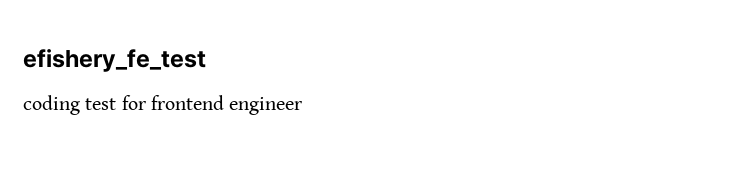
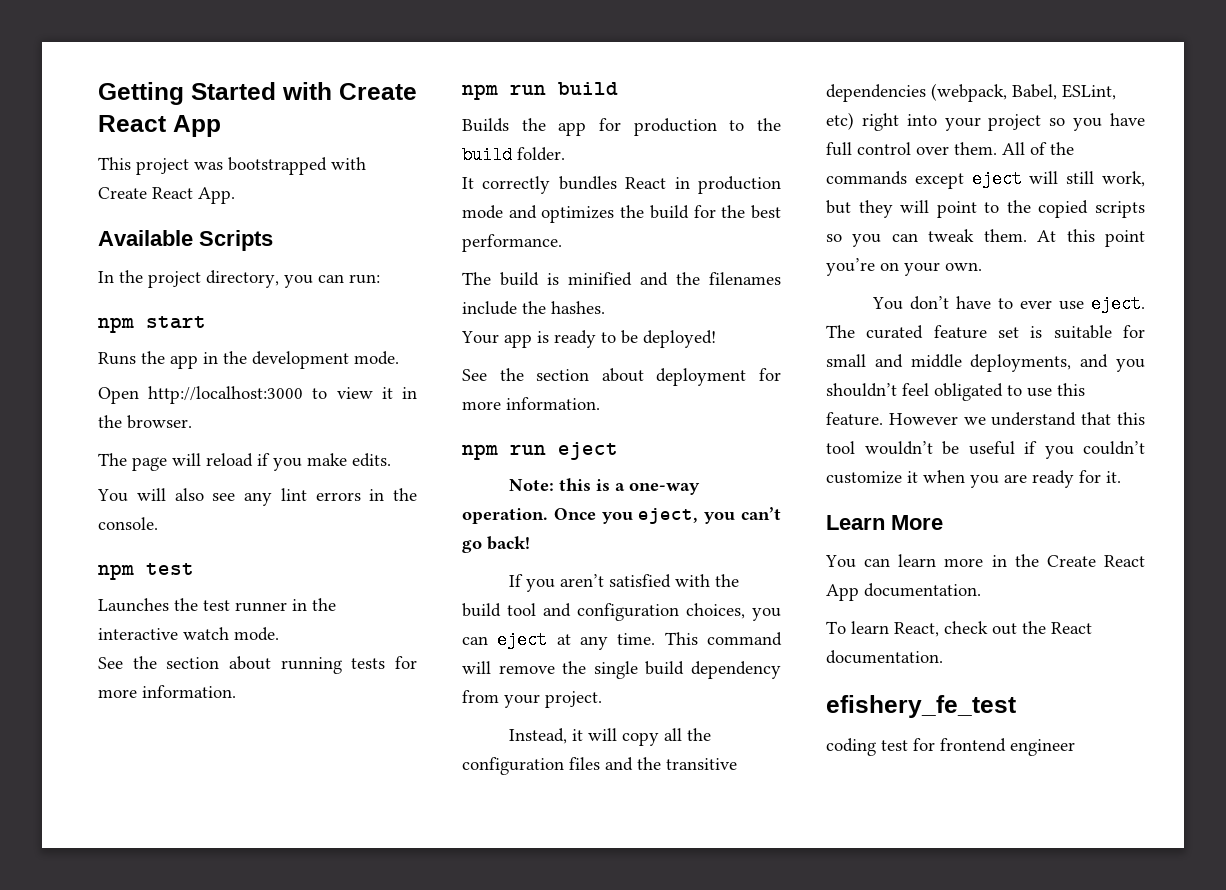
(23, 60) none -> [98,82,417,105] [98,115,221,137] [98,157,366,175] [98,187,235,204] [98,230,273,251] [98,270,380,288] [98,316,206,333] [98,351,399,369] [98,386,417,404] [98,415,192,429] [98,453,391,471] [97,488,417,506] [98,517,158,530] [98,563,194,580] [98,598,336,612] [98,627,279,641] [98,656,417,674] [98,685,236,698] [462,82,618,100] [462,118,781,136] [462,146,565,164] [462,176,781,194] [462,205,781,223] [462,234,562,252] [462,272,781,286] [462,301,605,315] [461,330,716,348] [462,368,781,386] [462,397,600,410] [462,442,618,460] [509,478,701,495] [462,507,781,524] [462,536,530,553] [509,574,740,592] [462,603,781,621] [462,631,782,650] [462,661,781,679] [462,690,602,708] [509,728,712,746] [462,757,737,775] [826,83,1116,102] [826,112,1145,131] [826,142,1074,156] [826,170,1145,189] [826,200,1145,218] [826,229,1145,247] [826,258,982,276] [872,295,1145,313] [826,325,1145,339] [826,354,1145,372] [826,383,1085,401] [826,412,1145,426] [826,441,1145,459] [826,470,1121,488] [826,515,943,530] [825,554,1145,568] [826,583,981,601] [826,621,1092,637] [826,650,943,664] Getting Started with Create React App // This project was bootstrapped with Create React App. // Available Scripts // In the project directory, you can run: // npm start // Runs the app in the development mode. // Open http://localhost:3000 to view it in the browser. // The page will reload if you make edits. // You will also see any lint errors in the console. // npm test // Launches the test runner in the interactive watch mode. // See the section about running tests for more information. // npm run build // Builds the app for production to the build folder. // It correctly bundles React in production mode and optimizes the build for the best performance. // The build is minified and the filenames include the hashes. // Your app is ready to be deployed! // See the section about deployment for more information. // npm run eject // Note: this is a one-way operation. Once you eject, you can’t go back! // If you aren’t satisfied with the build tool and configuration choices, you can eject at any time. This command will remove the single build dependency from your project. // Instead, it will copy all the configuration files and the transitive dependencies (webpack, Babel, ESLint, etc) right into your project so you have full control over them. All of the commands except eject will still work, but they will point to the copied scripts so you can tweak them. At this point you’re on your own. // You don’t have to ever use eject. The curated feature set is suitable for small and middle deployments, and you shouldn’t feel obligated to use this feature. However we understand that this tool wouldn’t be useful if you couldn’t customize it when you are ready for it. // Learn More // You can learn more in the Create React App documentation. // To learn React, check out the React documentation. //

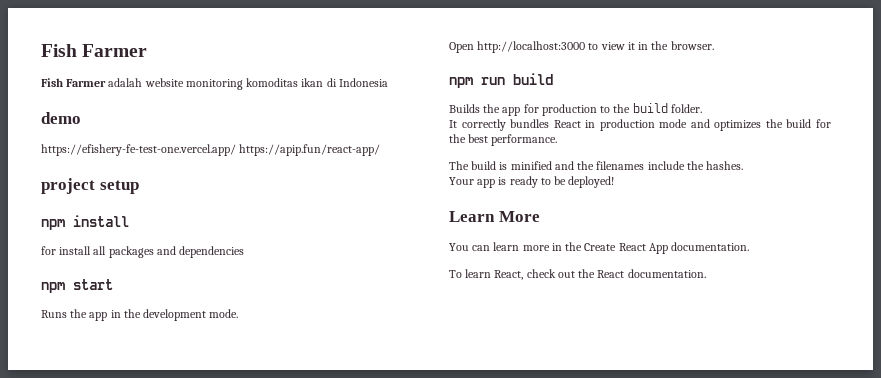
[98,82,417,105] [98,115,221,137] [98,157,366,175] [98,187,235,204] [98,230,273,251] [98,270,380,288] Getting Started with Create React App // This project was bootstrapped with Create React App. // Available Scripts // In the project directory, you can run: -> [41,44,148,57] [41,78,388,90] [41,112,81,124] [41,144,381,156] [41,178,139,194] [41,215,129,230] [41,246,245,258] Fish Farmer // Fish Farmer adalah website monitoring komoditas ikan di Indonesia // demo // https://efishery-fe-test-one.vercel.app/ https://apip.fun/react-app/ // project setup // npm install // for install all packages and dependencies
[98,453,391,471] [97,488,417,506] [98,517,158,530] [98,563,194,580] [98,598,336,612] [98,627,279,641] [98,656,417,674] [98,685,236,698] // The page will reload if you make edits. // You will also see any lint errors in the console. // npm test // Launches the test runner in the interactive watch mode. // See the section about running tests for more information. -> (714, 45) none
[462,368,781,386] [462,397,600,410] [462,442,618,460] [509,478,701,495] [462,507,781,524] [462,536,530,553] [509,574,740,592] [462,603,781,621] [462,631,782,650] [462,661,781,679] [462,690,602,708] [509,728,712,746] [462,757,737,775] [826,83,1116,102] [826,112,1145,131] [826,142,1074,156] [826,170,1145,189] [826,200,1145,218] [826,229,1145,247] [826,258,982,276] [872,295,1145,313] [826,325,1145,339] [826,354,1145,372] [826,383,1085,401] [826,412,1145,426] [826,441,1145,459] [826,470,1121,488] // See the section about deployment for more information. // npm run eject // Note: this is a one-way operation. Once you eject, you can’t go back! // If you aren’t satisfied with the build tool and configuration choices, you can eject at any time. This command will remove the single build dependency from your project. // Instead, it will copy all the configuration files and the transitive dependencies (webpack, Babel, ESLint, etc) right into your project so you have full control over them. All of the commands except eject will still work, but they will point to the copied scripts so you can tweak them. At this point you’re on your own. // You don’t have to ever use eject. The curated feature set is suitable for small and middle deployments, and you shouldn’t feel obligated to use this feature. However we understand that this tool wouldn’t be useful if you couldn’t customize it when you are ready for it. -> (615, 182) none
[826,695,1016,718] [826,738,1075,756] // efishery_fe_test // coding test for frontend engineer -> (706, 273) none

